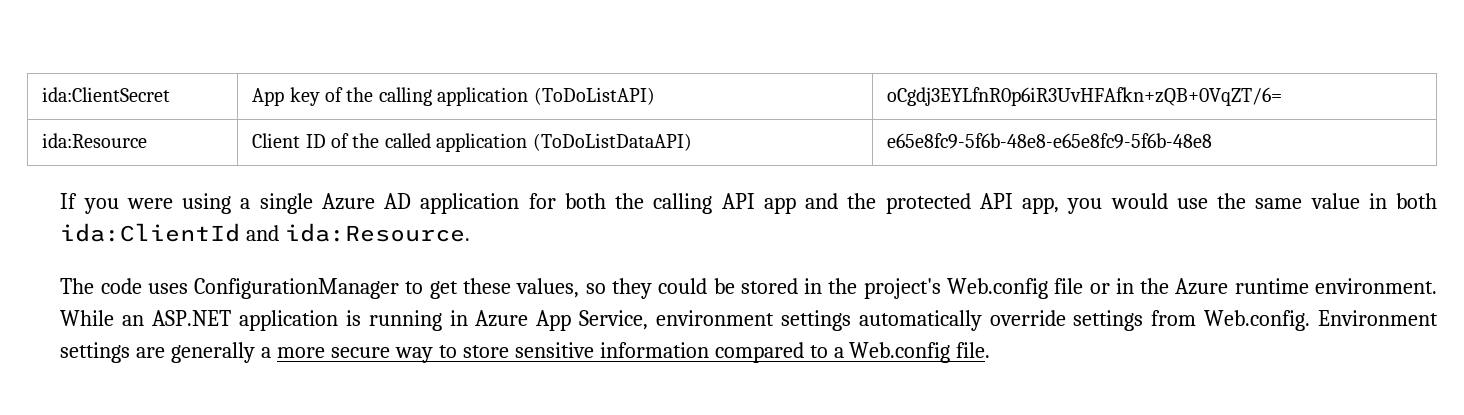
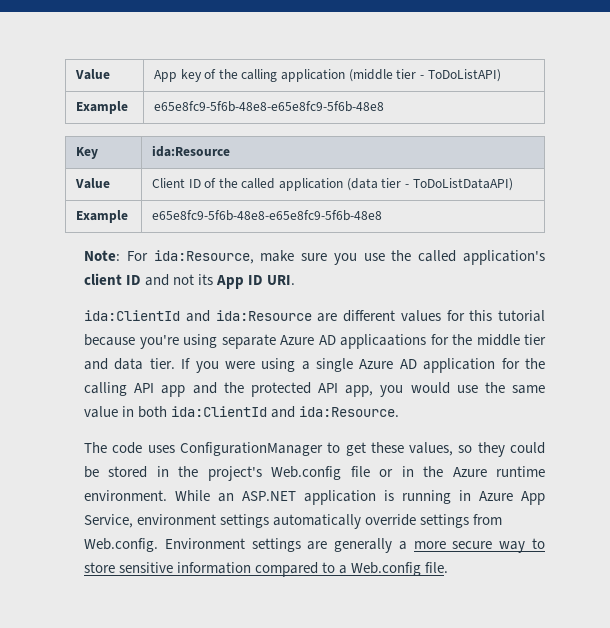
[42,87,171,102] ida:ClientSecret -> [74,69,110,80] Value
[533,87,655,105] [887,87,1283,106] [42,133,148,148] (ToDoListAPI) | oCgdj3EYLfnR0p6iR3UvHFAfkn+zQB+0VqZT/6= // ida:Resource -> [348,69,501,82] [75,101,128,114] [153,101,384,112] [75,147,98,159] [151,145,230,157] [74,178,110,189] (middle tier - ToDoListAPI) // Example | e65e8fc9-5f6b-48e8-e65e8fc9-5f6b-48e8 // Key | ida:Resource // Value
[532,133,692,151] [887,133,1213,149] (ToDoListDataAPI) | e65e8fc9-5f6b-48e8-e65e8fc9-5f6b-48e8 // -> [346,178,513,191] [75,210,128,223] [151,210,382,221] [84,250,545,265] [84,273,296,289] [84,310,546,322] [84,334,547,349] [84,358,175,370] (data tier - ToDoListDataAPI) // Example | e65e8fc9-5f6b-48e8-e65e8fc9-5f6b-48e8 // Note: For ida:Resource, make sure you use the called application's client ID and not its App ID URI. // ida:ClientId and ida:Resource are different values for this tutorial because you're using separate Azure AD applicaations for the middle tier and data tier.
[564,193,606,209] both -> (520, 363) none

